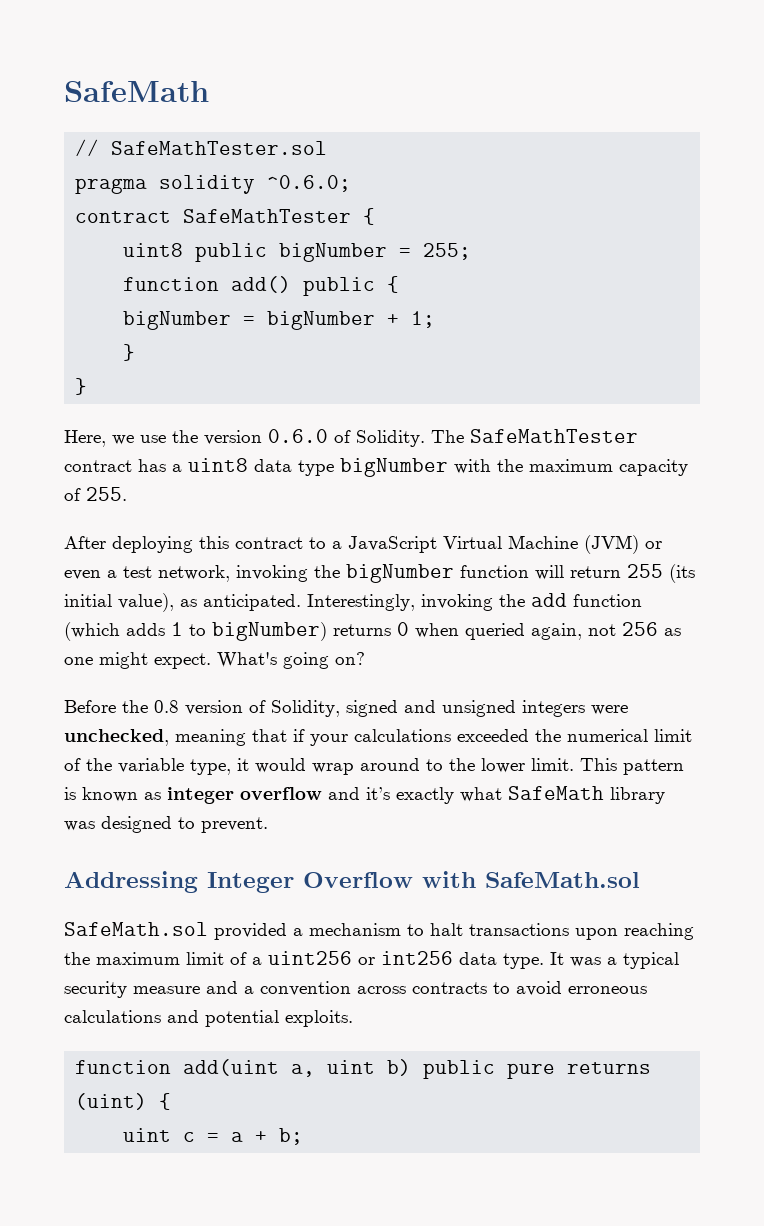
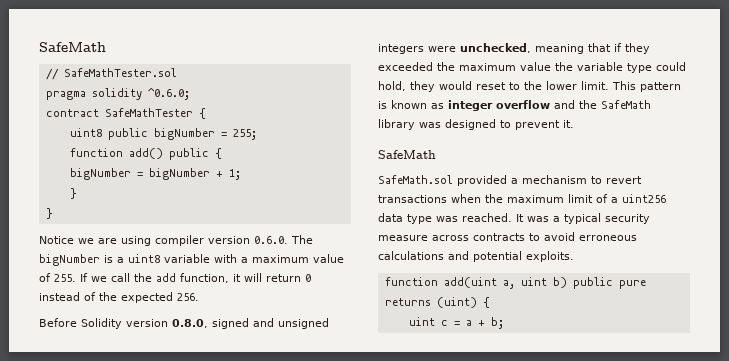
[64,429,638,447] [64,458,688,477] [64,487,127,501] [64,535,662,554] [64,564,695,583] [64,593,642,612] [64,622,681,641] [64,652,365,669] [64,700,340,717] Here, we use the version 0.6.0 of Solidity. The SafeMathTester contract has a uint8 data type bigNumber with the maximum capacity of 255. // After deploying this contract to a JavaScript Virtual Machine (JVM) or even a test network, invoking the bigNumber function will return 255 (its initial value), as anticipated. Interestingly, invoking the add function (which adds 1 to bigNumber) returns 0 when queried again, not 256 as one might expect. What's going on? // Before the 0.8 version of Solidity, -> [39,235,313,246] [39,254,344,266] [39,273,311,283] [39,292,199,303] [39,318,208,329] Notice we are using compiler version 0.6.0. The bigNumber is a uint8 variable with a maximum value of 255. If we call the add function, it will return 0 instead of the expected 256. // Before Solidity version 0.8.0,
[310,729,692,746] [64,758,420,775] your calculations exceeded the numerical limit of the variable type, it would wrap around -> [625,43,650,54] [378,62,686,73] [378,81,506,92] they exceeded the maximum value the variable type could hold, they would reset
[366,787,502,804] it’s exactly what -> [579,100,597,109] the
[201,817,268,833] [64,871,640,893] prevent. // Addressing Integer Overflow with SafeMath.sol -> [515,120,574,130] [378,150,436,159] prevent it. // SafeMath
[430,923,694,940] halt transactions upon reaching -> [606,176,642,184] [378,194,481,203] revert transactions when
[358,951,544,969] or int256 data type. -> [378,213,512,224] data type was reached.
[206,981,351,996] and a convention -> (428, 238) none

